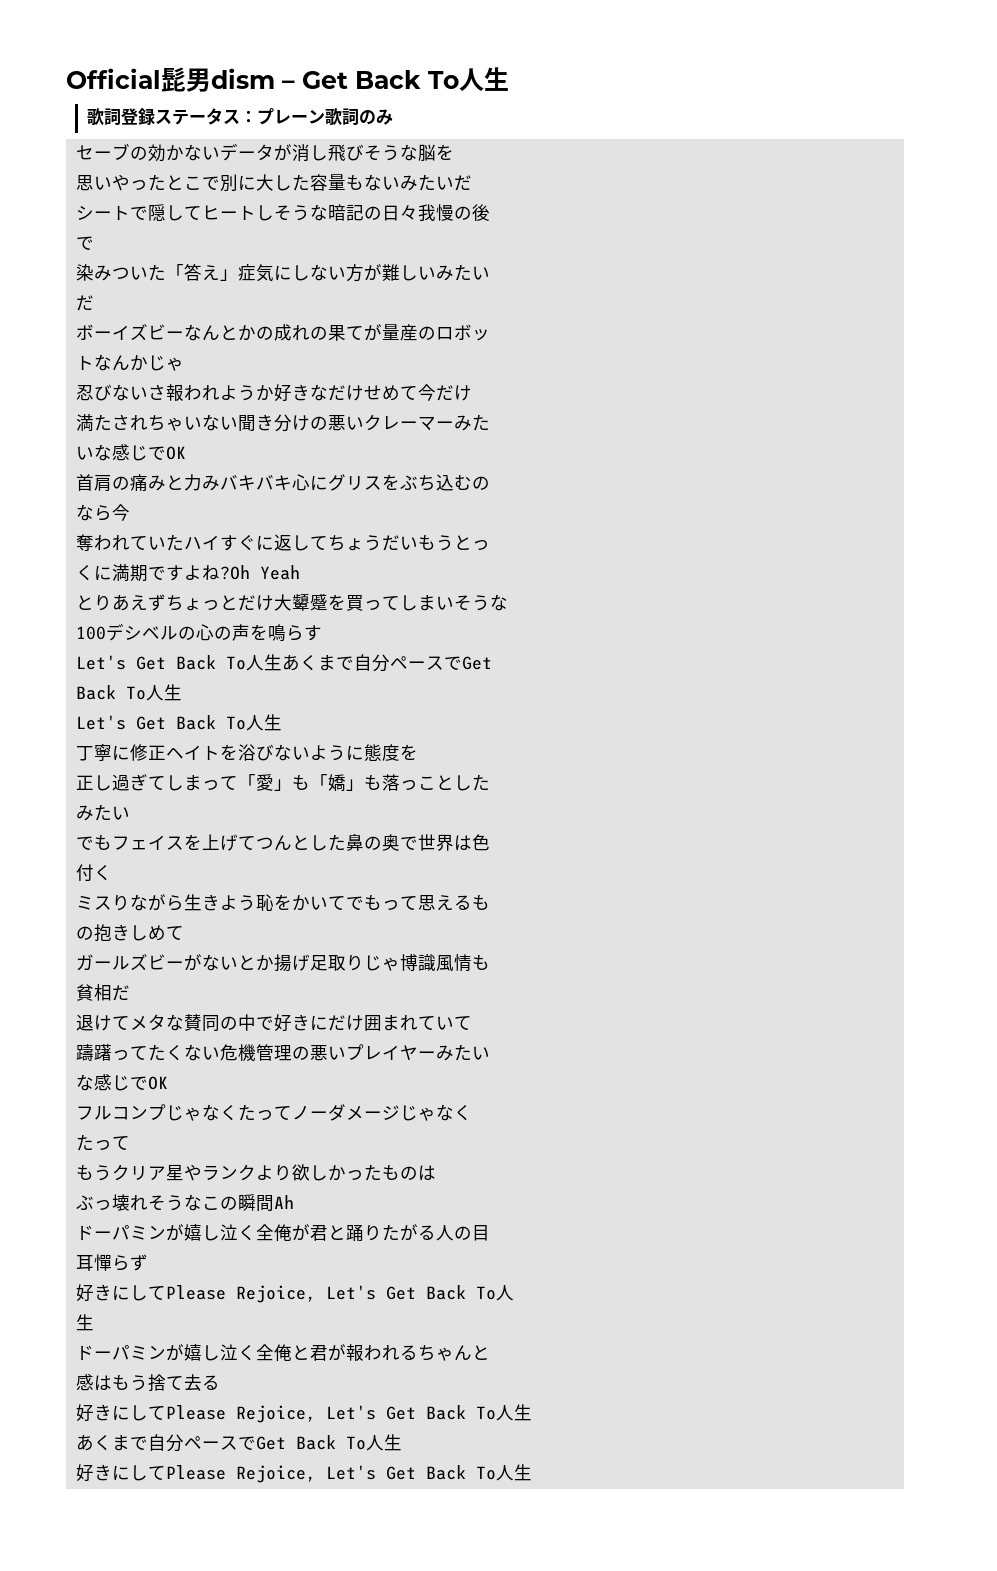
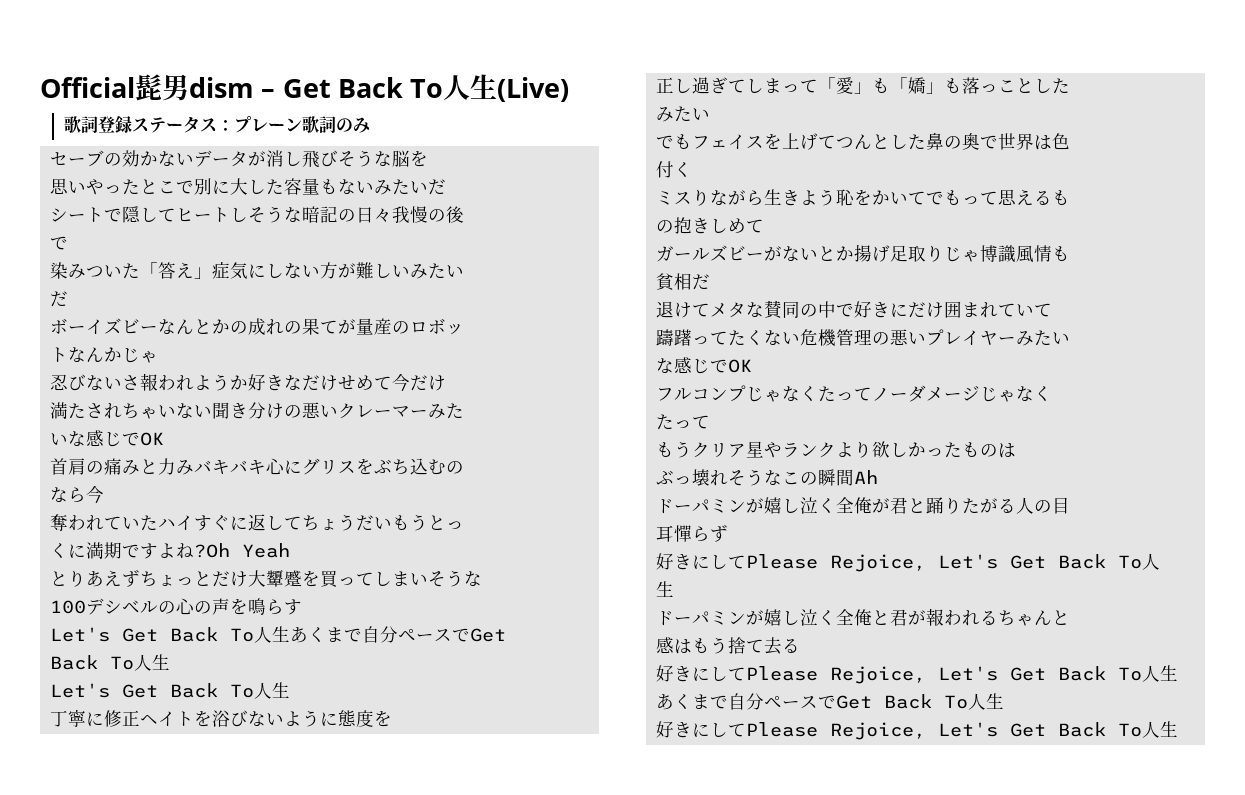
(509, 79) none -> [497,77,570,102] (Live)

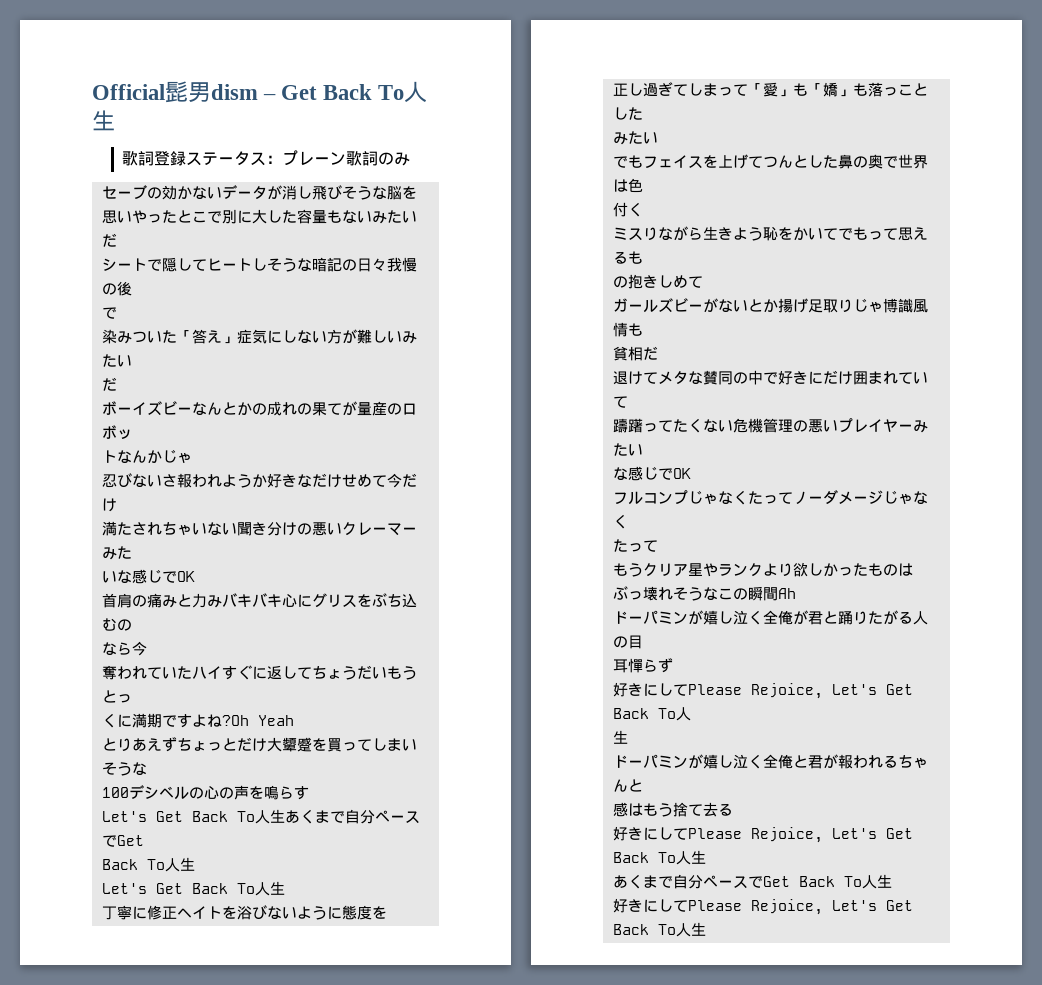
[497,77,570,102] (Live) -> (115, 120) none

